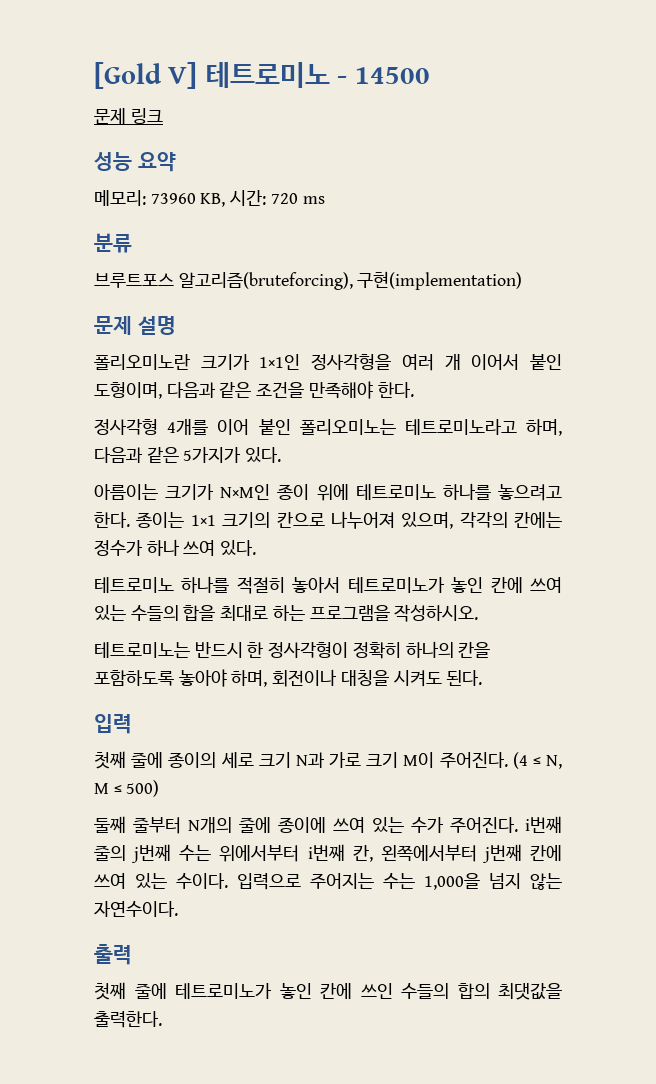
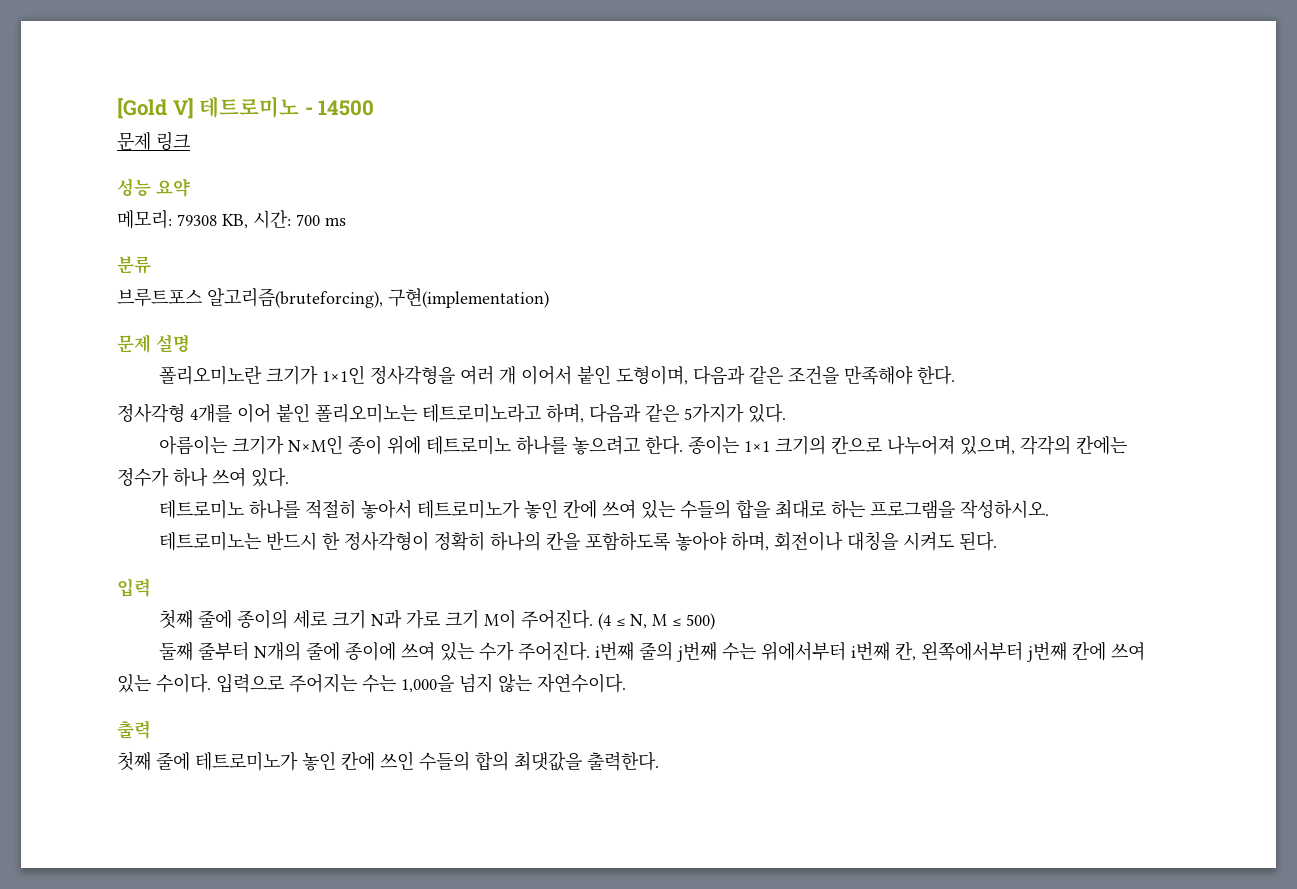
[150,193,196,204] 73960 -> [177,214,217,226] 79308
[270,193,298,204] 720 -> [296,214,320,226] 700

